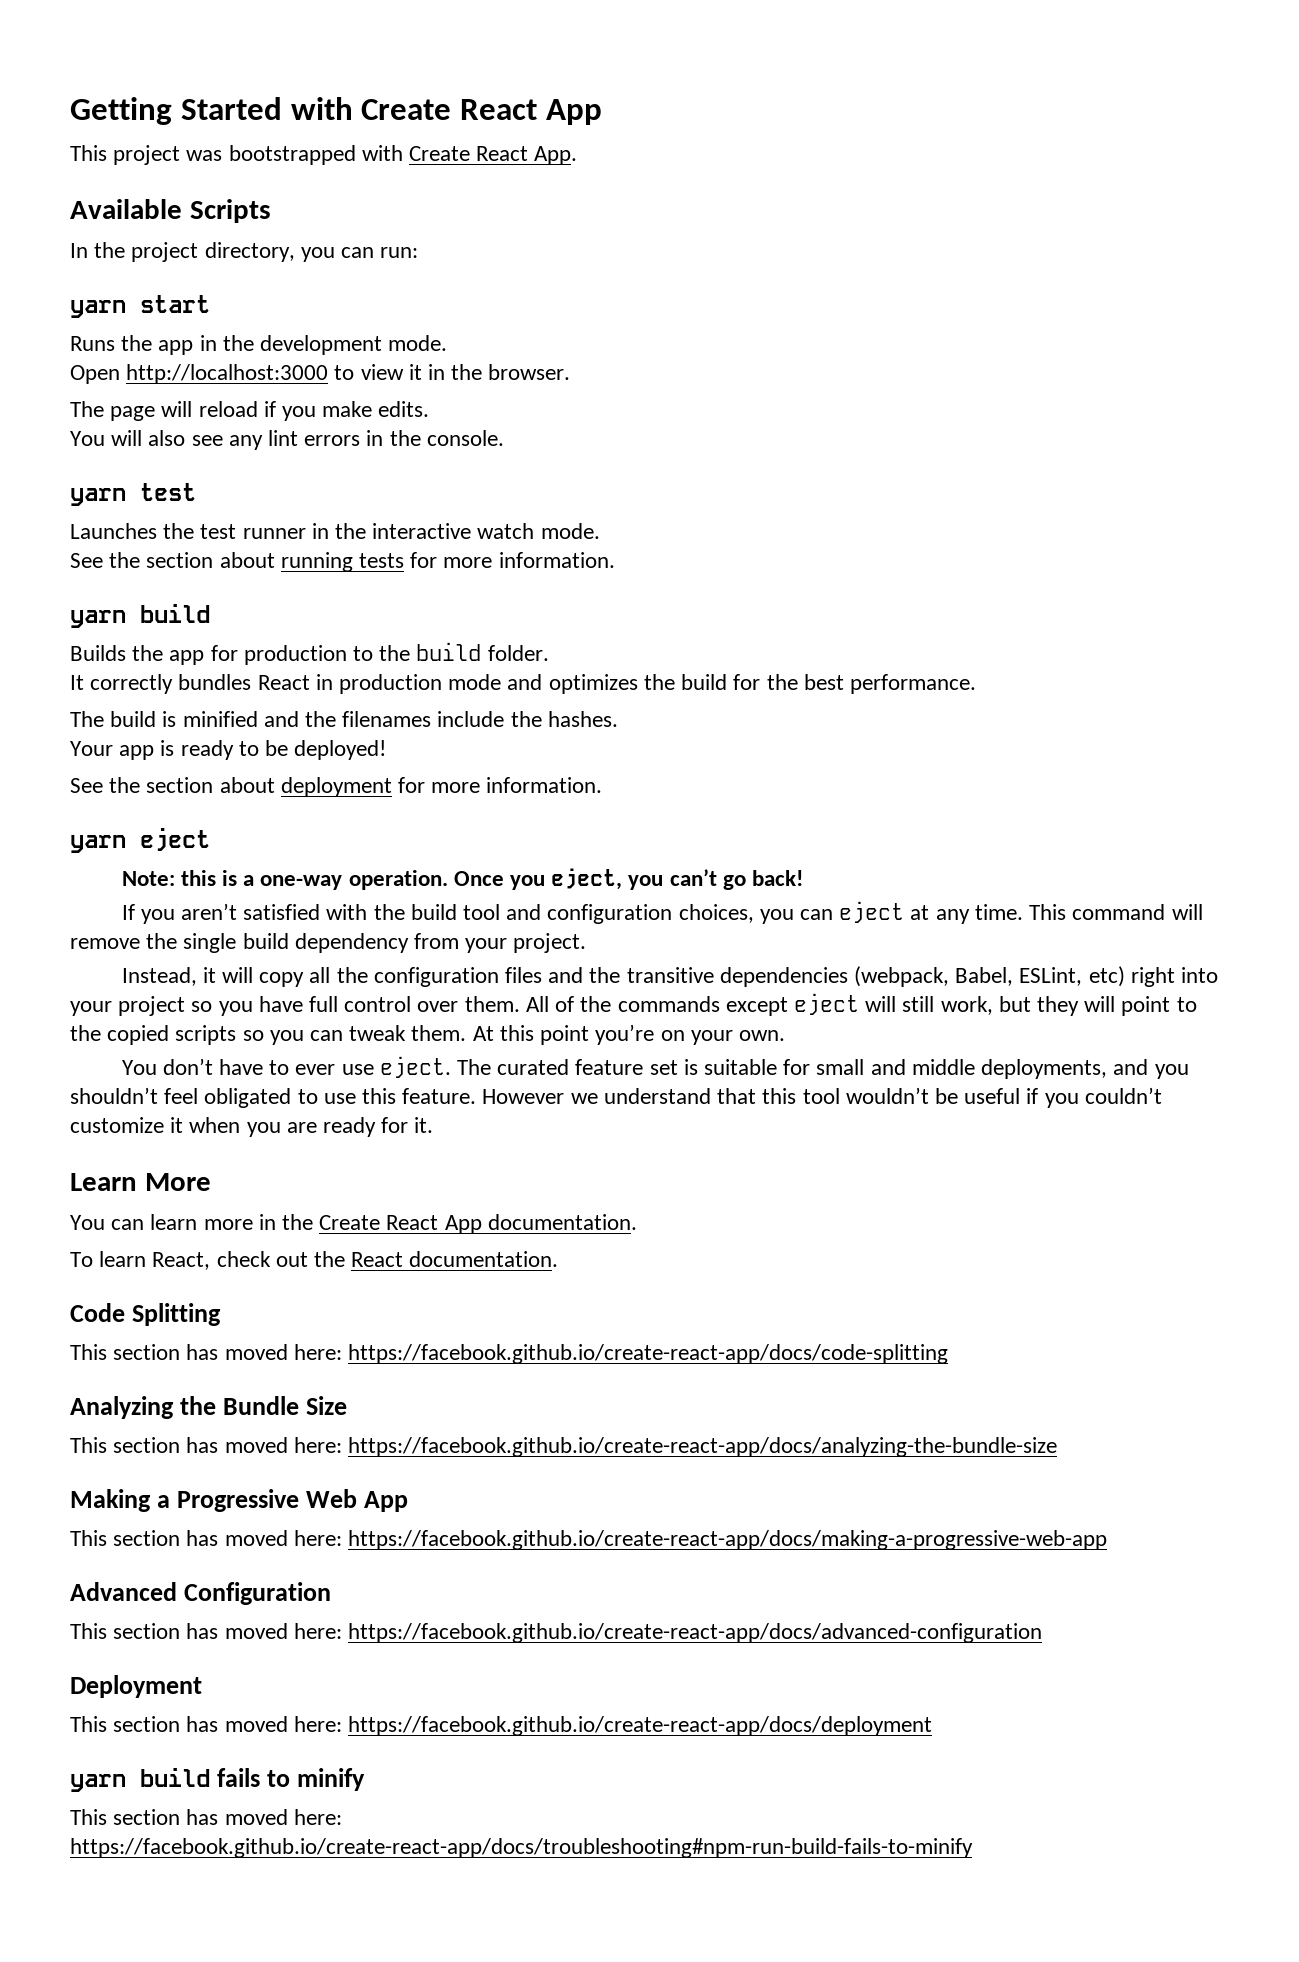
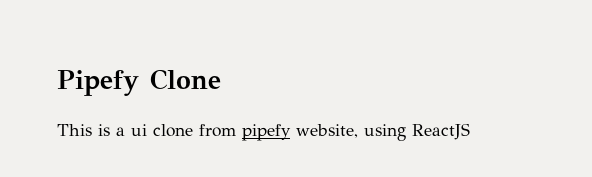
[70,97,602,125] [70,145,578,165] [70,199,271,223] [70,242,419,262] [70,295,210,318] [70,335,448,355] [70,364,571,384] [70,401,430,421] [70,430,504,450] [70,483,196,506] [70,523,600,539] [70,552,615,572] [70,604,210,628] [70,642,549,665] [70,674,976,694] [70,711,618,727] [70,740,387,760] [70,777,603,797] [70,828,210,853] [121,868,804,890] [121,901,1203,924] [70,933,587,953] [121,966,1219,987] [70,993,1197,1016] [70,1024,785,1045] [121,1056,1189,1079] [70,1087,1162,1108] [70,1117,434,1137] [70,1173,211,1191] [70,1214,637,1234] [70,1251,559,1270] [70,1303,222,1326] [70,1344,949,1364] [70,1396,348,1419] [70,1437,1058,1457] [70,1489,409,1512] [70,1530,1108,1550] [70,1582,332,1605] [70,1623,1043,1643] [70,1675,202,1698] [70,1716,933,1736] [70,1768,366,1792] [70,1809,342,1825] [70,1838,973,1858] Getting Started with Create React App // This project was bootstrapped with Create React App. // Available Scripts // In the project directory, you can run: // yarn start // Runs the app in the development mode. // Open http://localhost:3000 to view it in the browser. // The page will reload if you make edits. // You will also see any lint errors in the console. // yarn test // Launches the test runner in the interactive watch mode. // See the section about running tests for more information. // yarn build // Builds the app for production to the build folder. // It correctly bundles React in production mode and optimizes the build for the best performance. // The build is minified and the filenames include the hashes. // Your app is ready to be deployed! // See the section about deployment for more information. // yarn eject // Note: this is a one-way operation. Once you eject, you can’t go back! // If you aren’t satisfied with the build tool and configuration choices, you can eject at any time. This command will remove the single build dependency from your project. // Instead, it will copy all the configuration files and the transitive dependencies (webpack, Babel, ESLint, etc) right into your project so you have full control over them. All of the commands except eject will still work, but they will point to the copied scripts so you can tweak them. At this point you’re on your own. // You don’t have to ever use eject. The curated feature set is suitable for small and middle deployments, and you shouldn’t feel obligated to use this feature. However we understand that this tool wouldn’t be useful if you couldn’t customize it when you are ready for it. // Learn More // You can learn more in the Create React App documentation. // To learn React, check out the React documentation. // Code Splitting // This section has moved here: https://facebook.github.io/create-react-app/docs/code-splitting // Analyzing the Bundle Size // This section has moved here: https://facebook.github.io/create-react-app/docs/analyzing-the-bundle-size // Making a Progressive Web App // This section has moved here: https://facebook.github.io/create-react-app/docs/making-a-progressive-web-app // Advanced Configuration // This section has moved here: https://facebook.github.io/create-react-app/docs/advanced-configuration // Deployment // This section has moved here: https://facebook.github.io/create-react-app/docs/deployment // yarn build fails to minify // This section has moved here: https://facebook.github.io/create-react-app/docs/troubleshooting#npm-run-build-fails-to-minify -> [57,69,221,96] [57,123,470,141] Pipefy Clone // This is a ui clone from pipefy website, using ReactJS

